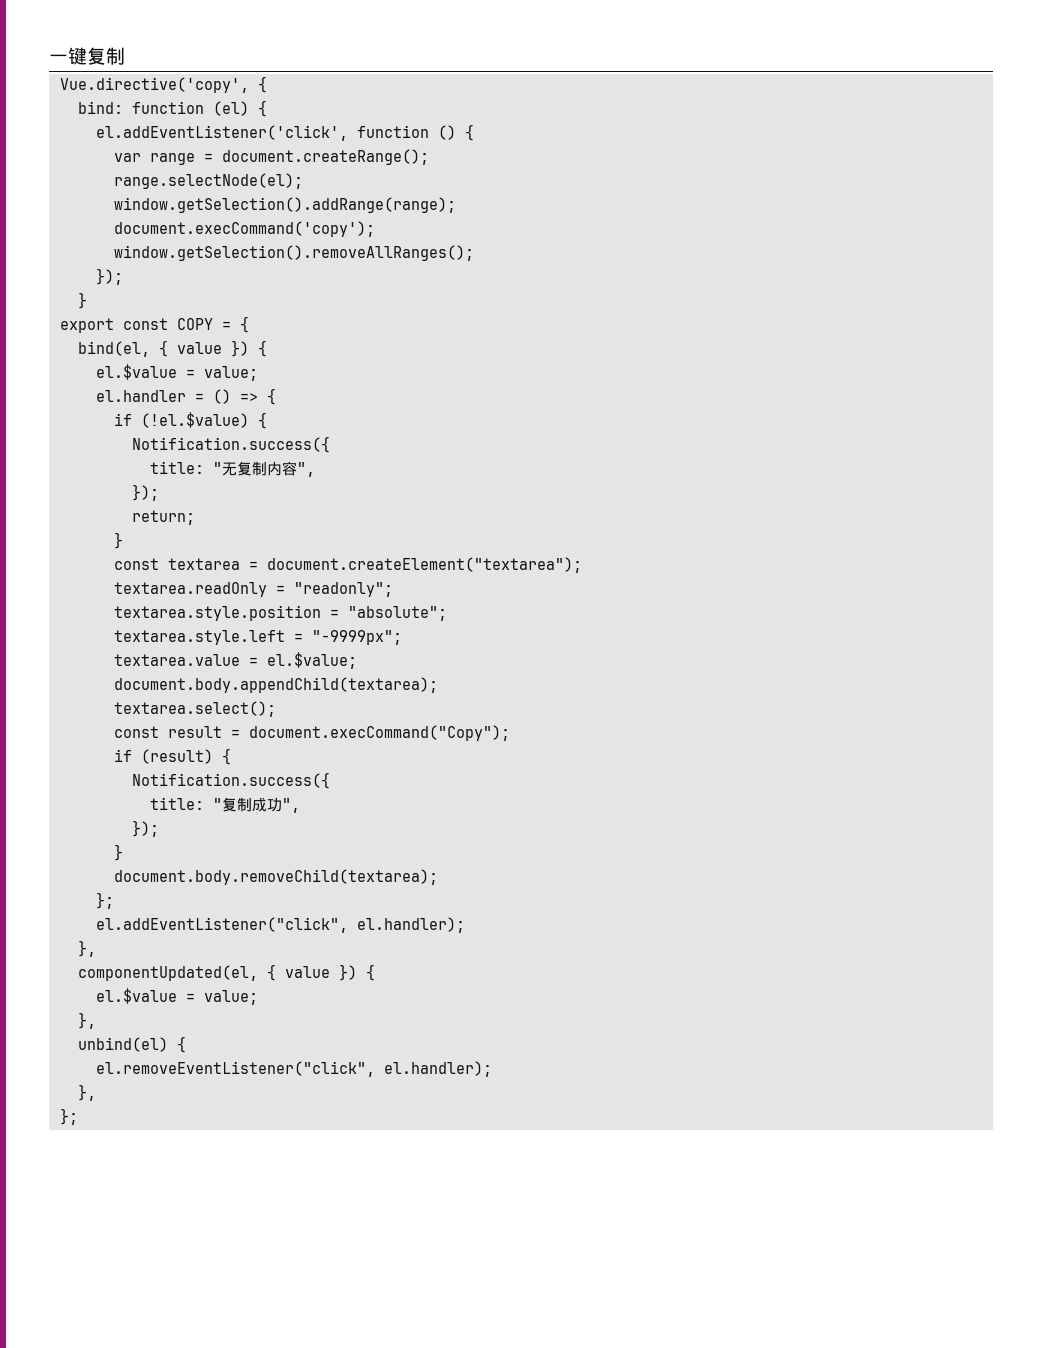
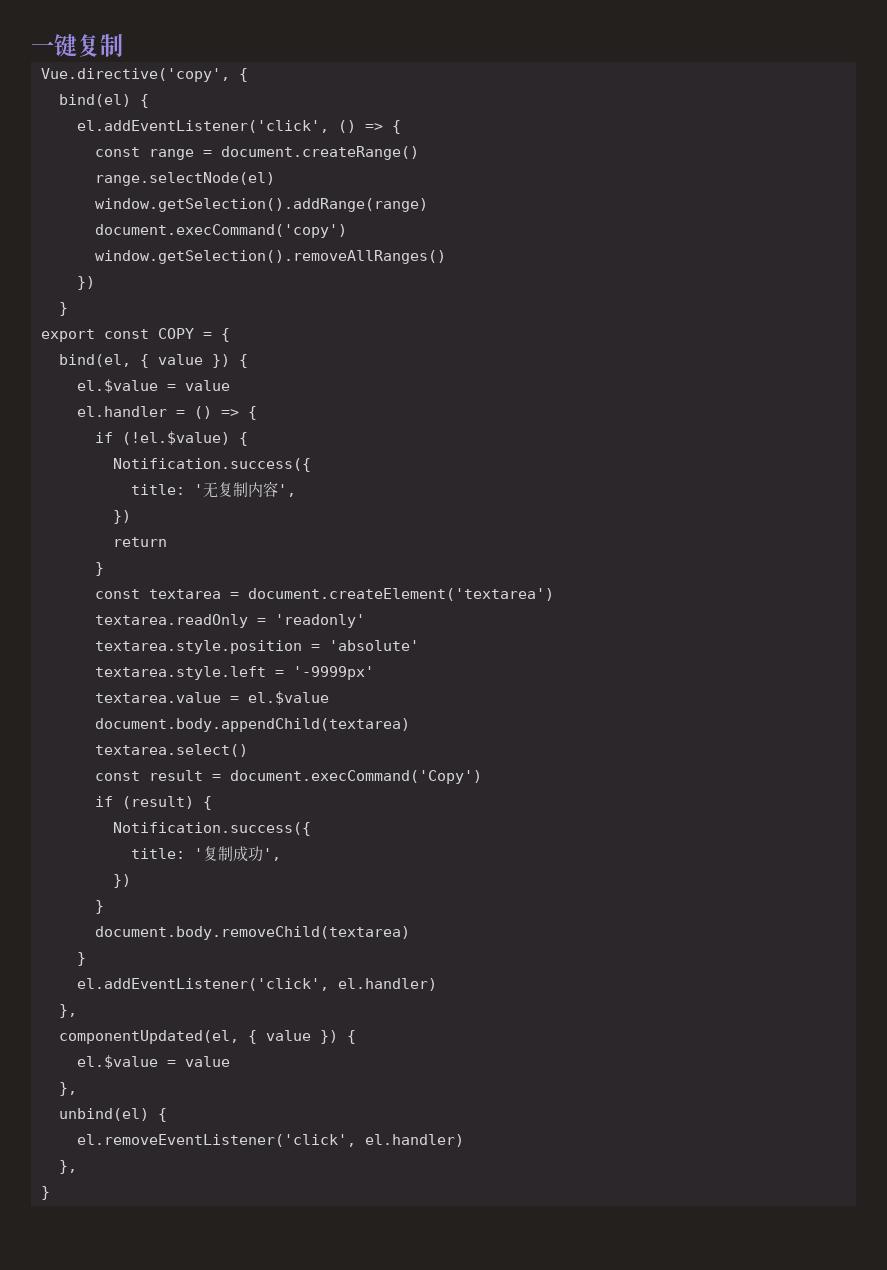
[78,101,250,116] bind: function (el) -> [59,94,132,107] bind(el)
[357,124,475,141] [114,153,142,162] function () { // var -> [338,120,402,134] [95,147,141,157] () => { // const
[222,149,430,165] [114,173,304,189] [114,197,457,213] [114,221,376,237] [114,245,475,261] [96,268,124,285] document.createRange(); // range.selectNode(el); // window.getSelection().addRange(range); // document.execCommand('copy'); // window.getSelection().removeAllRanges(); // }); -> [221,146,420,160] [95,172,276,186] [95,198,429,212] [95,224,348,238] [95,250,447,264] [77,276,96,290] document.createRange() // range.selectNode(el) // window.getSelection().addRange(range) // document.execCommand('copy') // window.getSelection().removeAllRanges() // })
[204,366,259,381] value; -> [185,380,231,391] value
[213,462,223,474] " -> [194,484,204,495] '
[297,462,316,477] [132,484,160,501] [132,510,196,525] ", // }); // return; -> [278,484,297,497] [113,510,132,524] [113,537,168,547] ', // }) // return
[267,557,583,573] document.createElement("textarea"); -> [248,588,555,601] document.createElement('textarea')
[294,582,394,597] "readonly"; -> [275,614,366,628] 'readonly'
[348,606,448,621] "absolute"; -> [329,640,420,651] 'absolute'
[312,630,403,645] "-9999px"; -> [293,666,375,680] '-9999px'
[267,652,358,669] [114,677,439,693] [114,701,277,717] el.$value; // document.body.appendChild(textarea); // textarea.select(); -> [248,691,330,705] [95,718,411,732] [95,744,249,757] el.$value // document.body.appendChild(textarea) // textarea.select()
[249,725,511,741] document.execCommand("Copy"); -> [230,770,483,784] document.execCommand('Copy')
[213,798,223,810] " -> [194,848,204,859] '
[282,798,301,813] [132,820,160,837] [114,844,124,861] [114,869,439,885] [96,892,115,909] [96,917,466,933] ", // }); // } // document.body.removeChild(textarea); // }; // el.addEventListener("click", el.handler); -> [263,848,282,861] [113,874,132,888] [95,900,105,914] [95,926,411,940] [77,952,87,966] [77,978,438,991] ', // }) // } // document.body.removeChild(textarea) // } // el.addEventListener('click', el.handler)
[204,990,259,1005] value; -> [185,1056,231,1067] value
[96,1061,493,1077] [78,1084,97,1101] [60,1108,79,1125] el.removeEventListener("click", el.handler); // }, // }; -> [77,1134,465,1147] [59,1160,78,1174] [41,1186,51,1200] el.removeEventListener('click', el.handler) // }, // }

